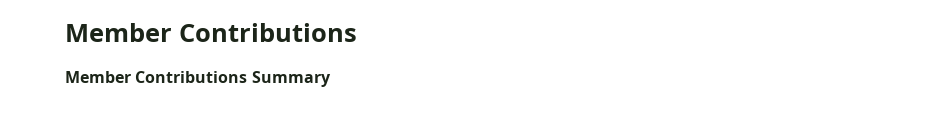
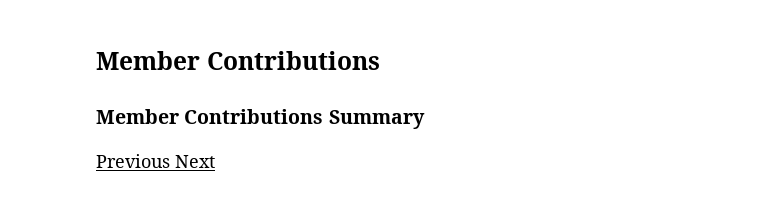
(331, 79) none -> [96,154,215,168] // Previous Next

